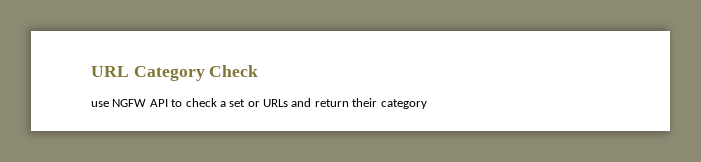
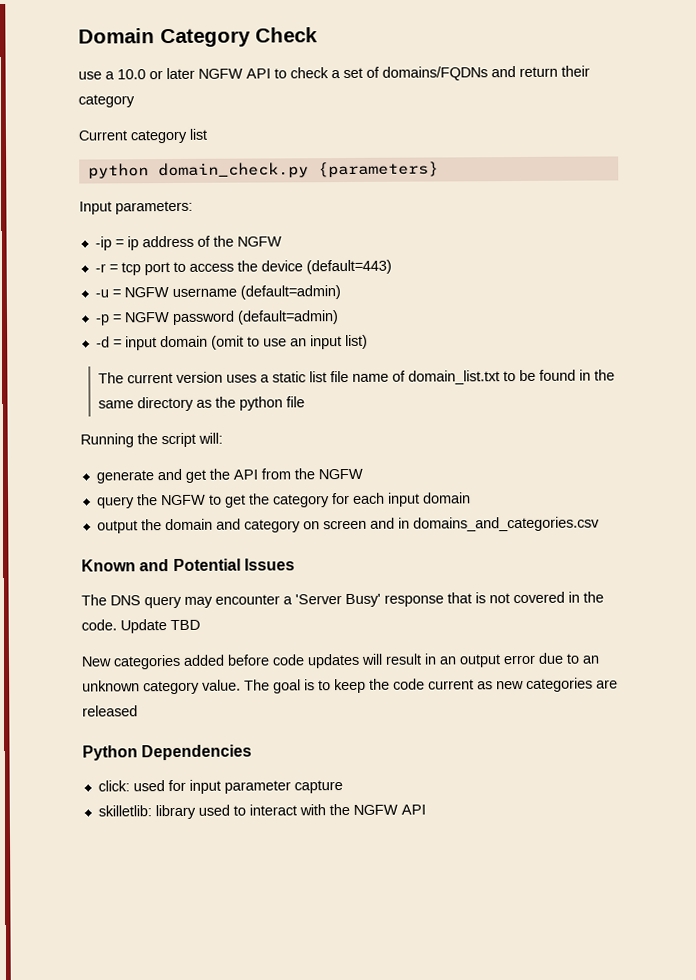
[91,66,129,77] URL -> [78,28,155,44] Domain
(109, 104) none -> [105,67,195,80] a 10.0 or later
[247,99,288,107] or URLs -> [366,66,488,81] of domains/FQDNs
(427, 104) none -> [78,128,207,144] [87,161,439,179] [79,200,193,215] [94,235,282,251] [94,259,392,276] [94,285,341,300] [94,310,339,326] [95,334,368,351] [98,369,616,385] [98,396,306,412] [80,432,223,448] [95,468,363,484] [96,492,471,509] [96,516,600,534] [81,558,295,572] [81,591,604,609] [81,619,200,634] [81,652,600,670] [82,677,618,695] [82,705,138,717] [82,744,253,761] [97,779,343,794] [97,803,426,820] // Current category list // python domain_check.py {parameters} // Input parameters: // -ip = ip address of the NGFW // -r = tcp port to access the device (default=443) // -u = NGFW username (default=admin) // -p = NGFW password (default=admin) // -d = input domain (omit to use an input list) // The current version uses a static list file name of domain_list.txt to be found in the same directory as the python file // Running the script will: // generate and get the API from the NGFW // query the NGFW to get the category for each input domain // output the domain and category on screen and in domains_and_categories.csv // Known and Potential Issues // The DNS query may encounter a 'Server Busy' response that is not covered in the code. Update TBD // New categories added before code updates will result in an output error due to an unknown category value. The goal is to keep the code current as new categories are released // Python Dependencies // click: used for input parameter capture // skilletlib: library used to interact with the NGFW API

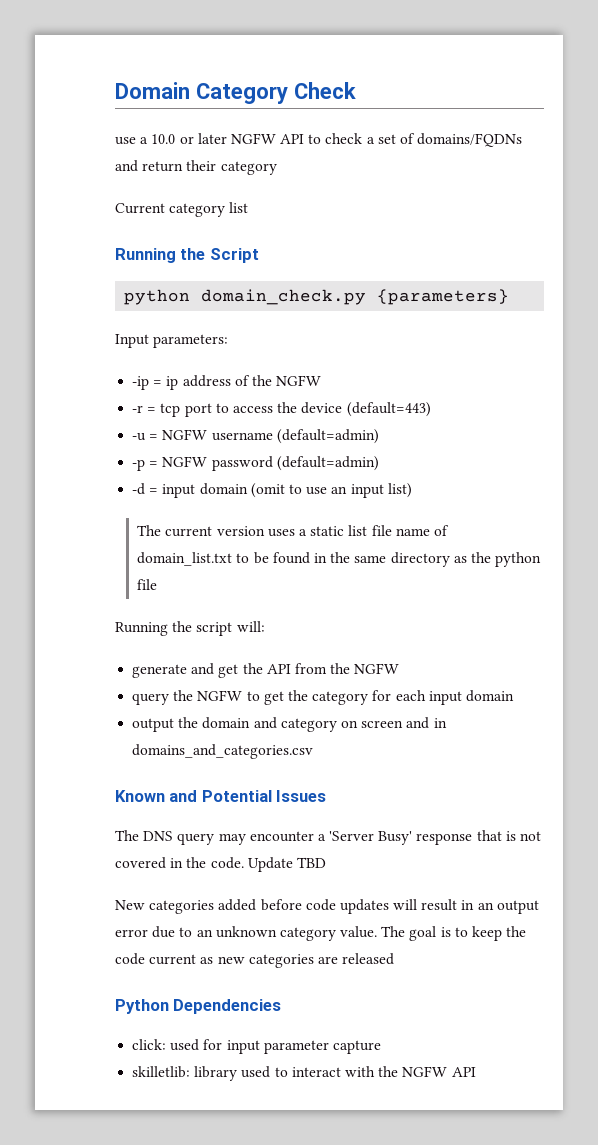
(207, 134) none -> [115,248,259,263] // Running the Script

